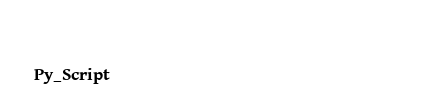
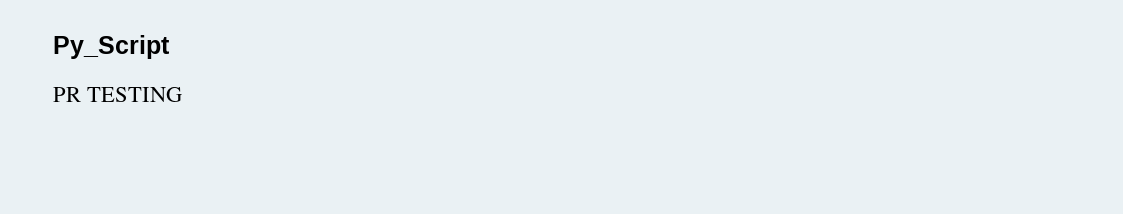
(110, 76) none -> [53,87,183,102] // PR TESTING

